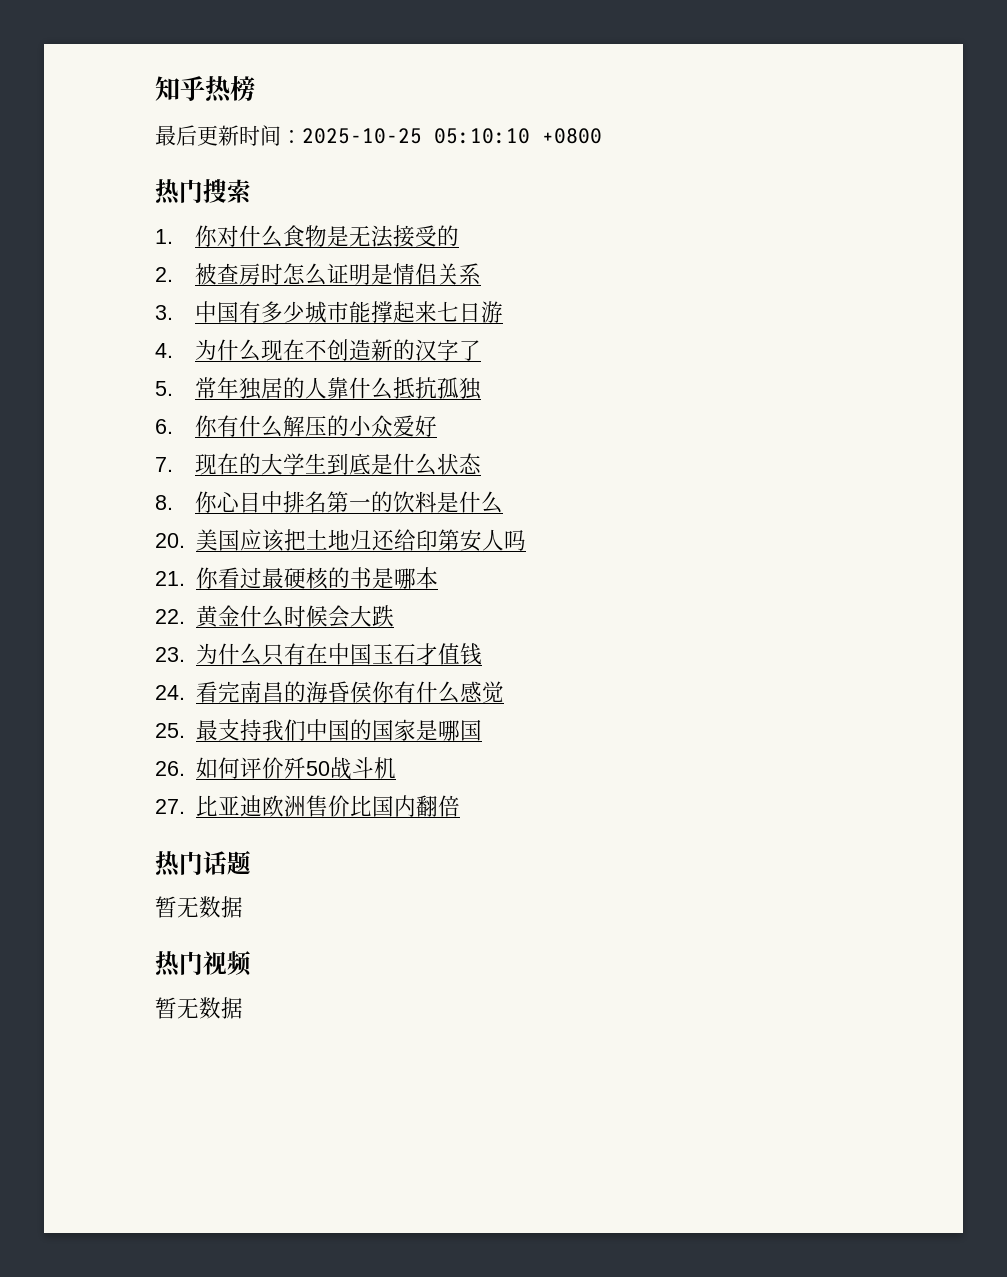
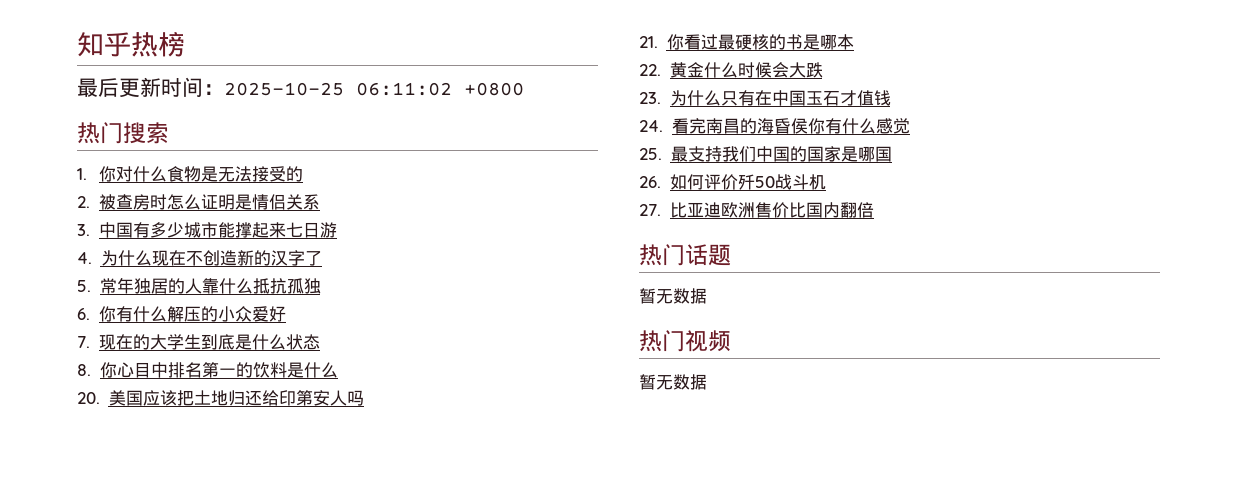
[434,128,530,144] 05:10:10 -> [356,82,452,96] 06:11:02

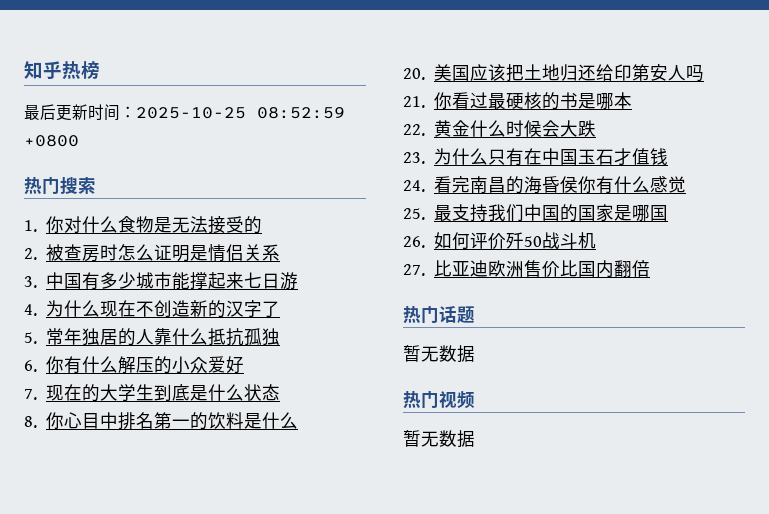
[356,82,452,96] 06:11:02 -> [257,107,345,119] 08:52:59

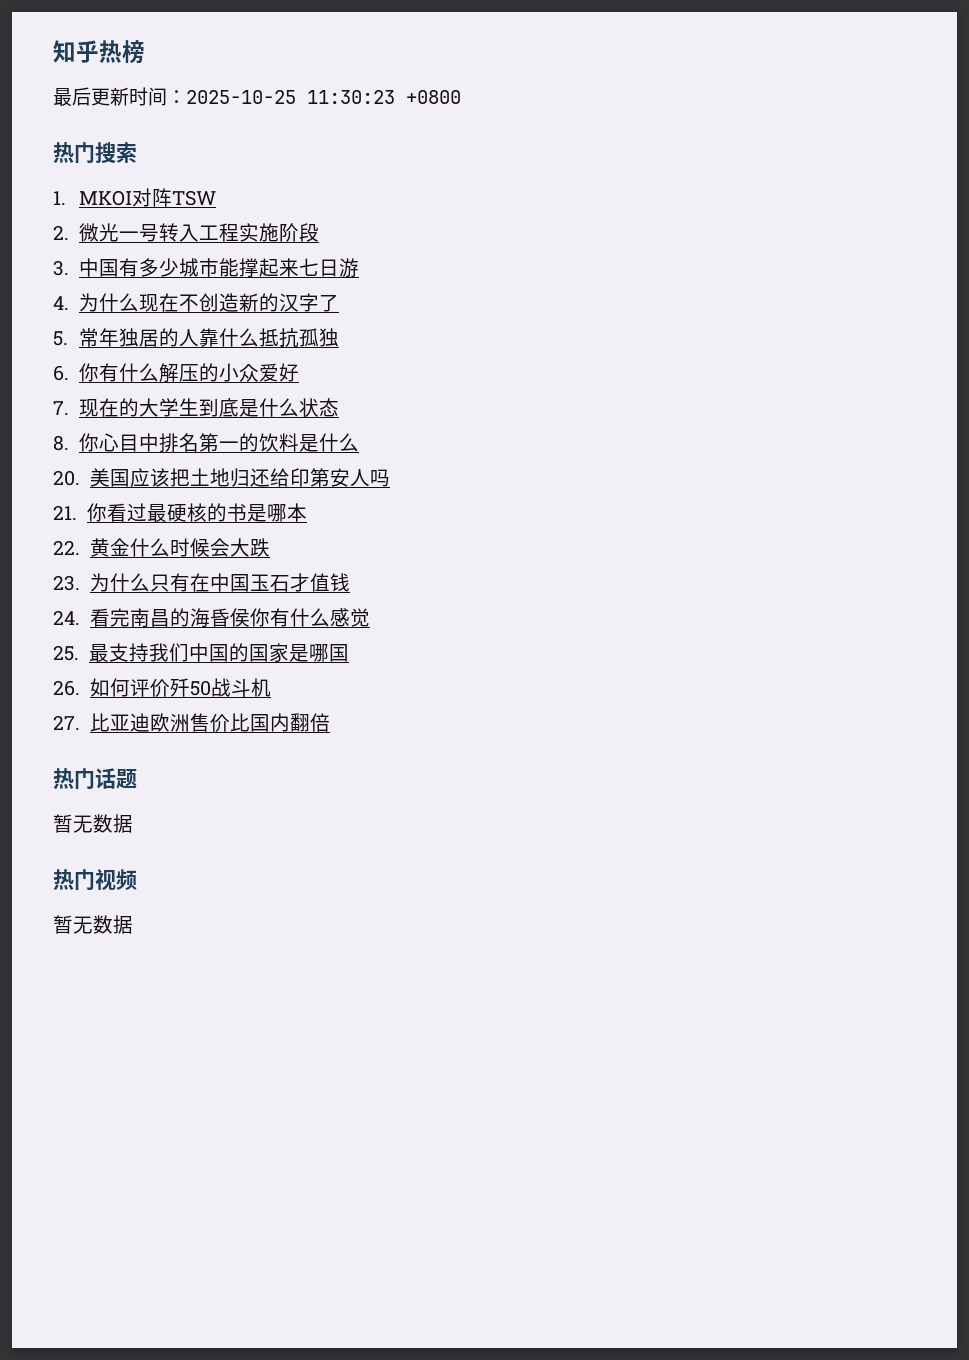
[257,107,345,119] 08:52:59 -> [307,90,395,104] 11:30:23
[45,216,262,234] [24,244,280,262] 你对什么食物是无法接受的 // 2.被查房时怎么证明是情侣关系 -> [78,188,216,207] [53,223,319,242] MKOI对阵TSW // 2.微光一号转入工程实施阶段

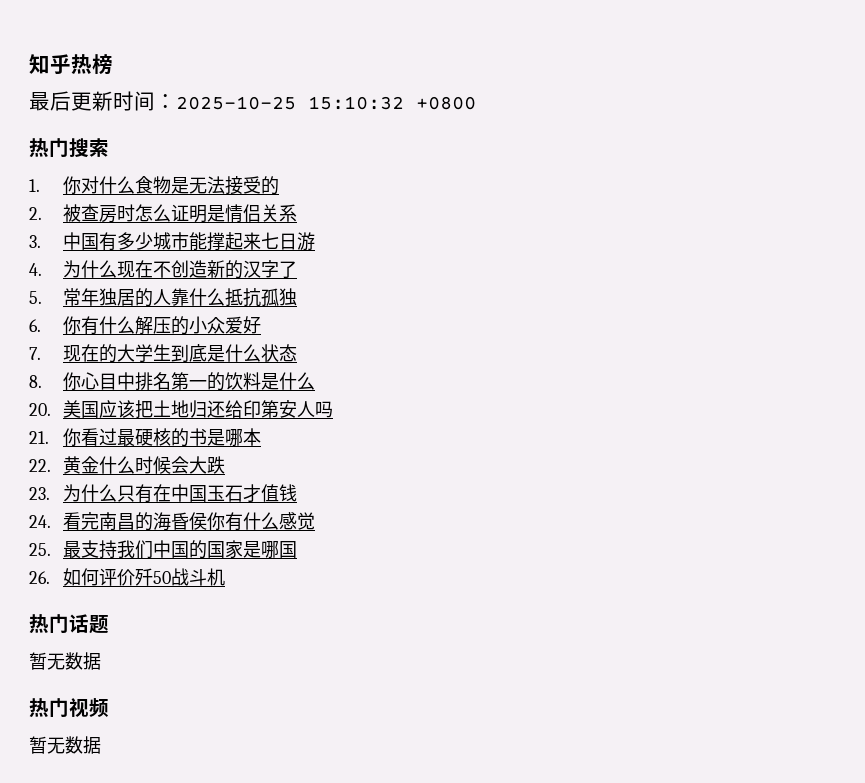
[307,90,395,104] 11:30:23 -> [308,96,404,110] 15:10:32
[78,188,216,207] [53,223,319,242] MKOI对阵TSW // 2.微光一号转入工程实施阶段 -> [63,176,280,195] [29,204,298,223] 你对什么食物是无法接受的 // 2.被查房时怎么证明是情侣关系
[53,713,330,732] // 27.比亚迪欧洲售价比国内翻倍 -> (226, 577) none

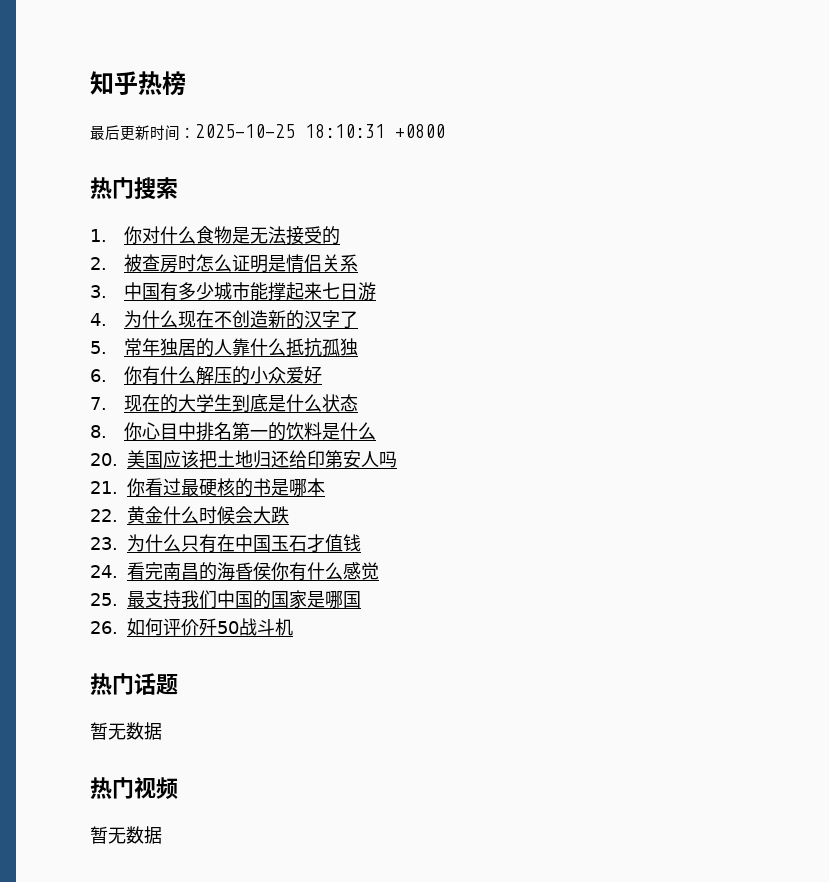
[308,96,404,110] 15:10:32 -> [305,124,385,138] 18:10:31

